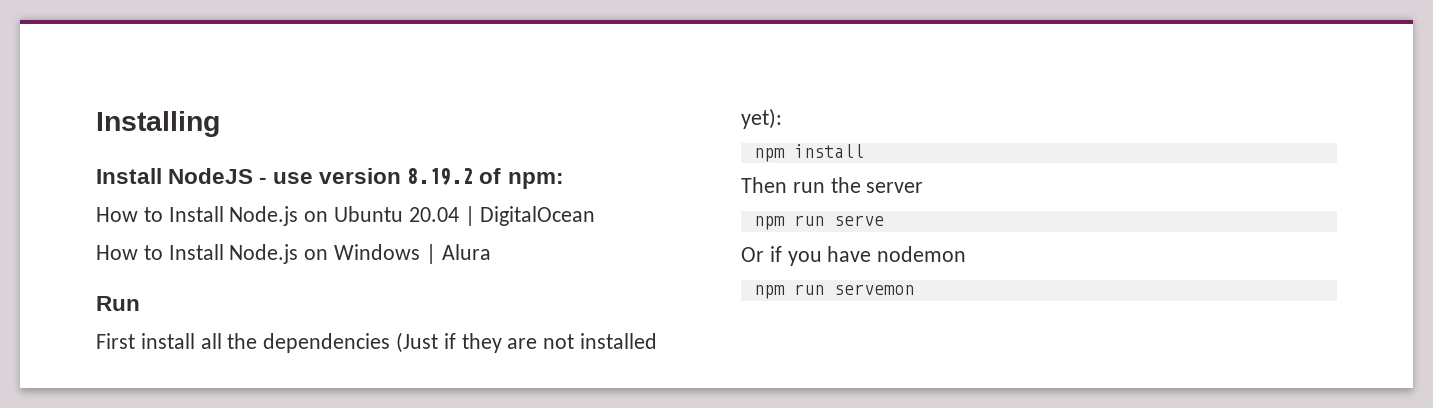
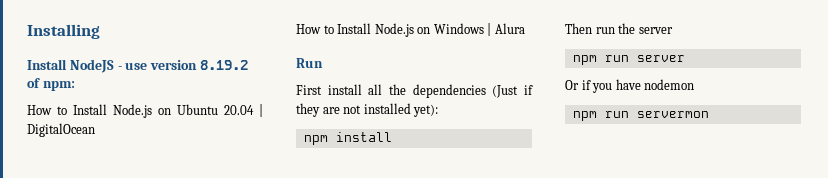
[833,215,884,226] serve -> [636,55,685,62] server
[833,284,914,295] servemon -> [636,111,709,118] servermon

